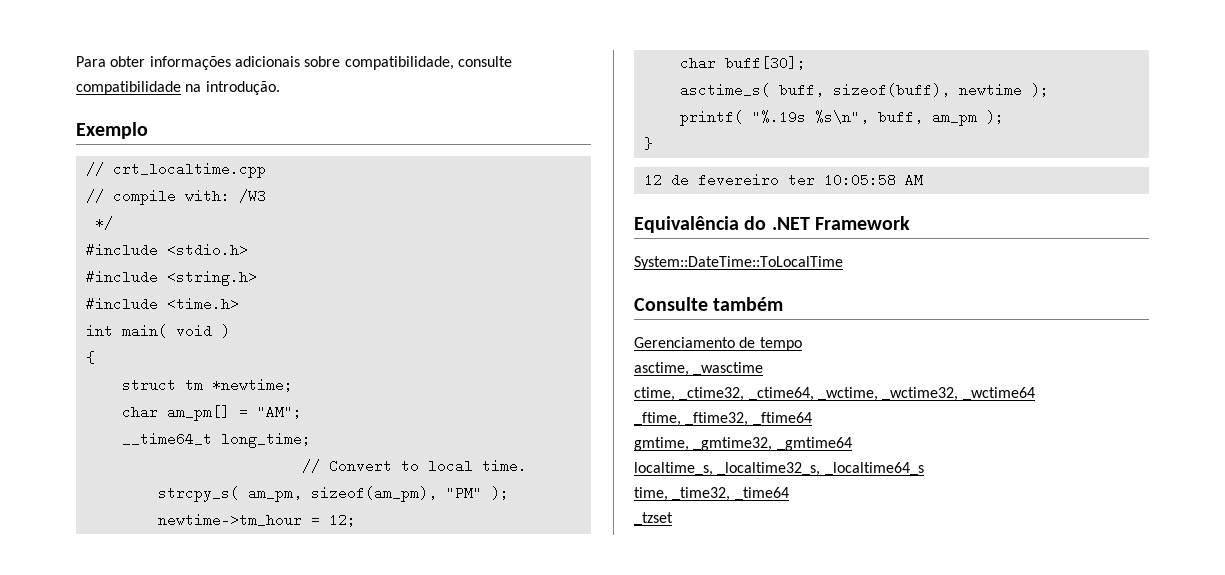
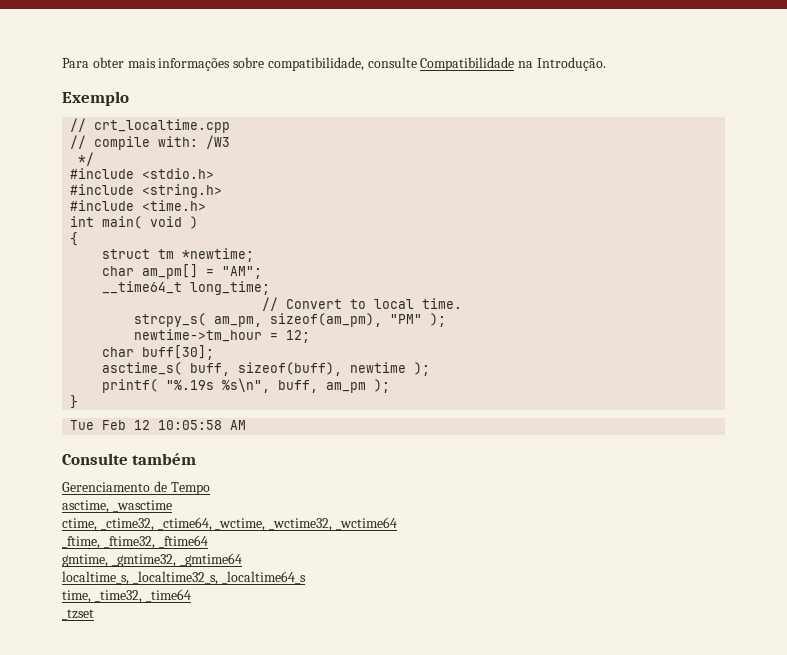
[149,56,300,70] informações adicionais -> [127,58,231,71] mais informações
[76,81,280,95] compatibilidade na introdução. -> [420,57,607,71] Compatibilidade na Introdução.
[643,173,923,187] [634,216,911,233] [634,256,843,270] 12 de fevereiro ter 10:05:58 AM // Equivalência do .NET Framework // System::DateTime::ToLocalTime -> [70,420,247,430] Tue Feb 12 10:05:58 AM
[759,337,802,351] tempo -> [170,482,210,495] Tempo

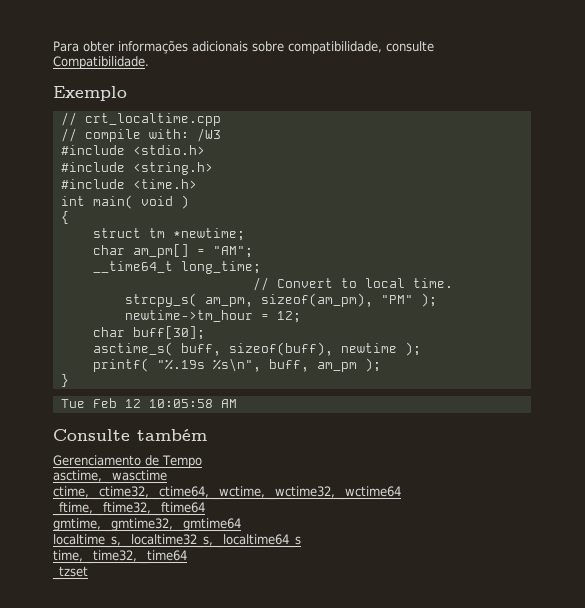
[127,58,231,71] mais informações -> [118,40,248,54] informações adicionais
[420,57,607,71] Compatibilidade na Introdução. -> [53,56,149,69] Compatibilidade.
[78,152,95,166] // */ -> (221, 135) none

